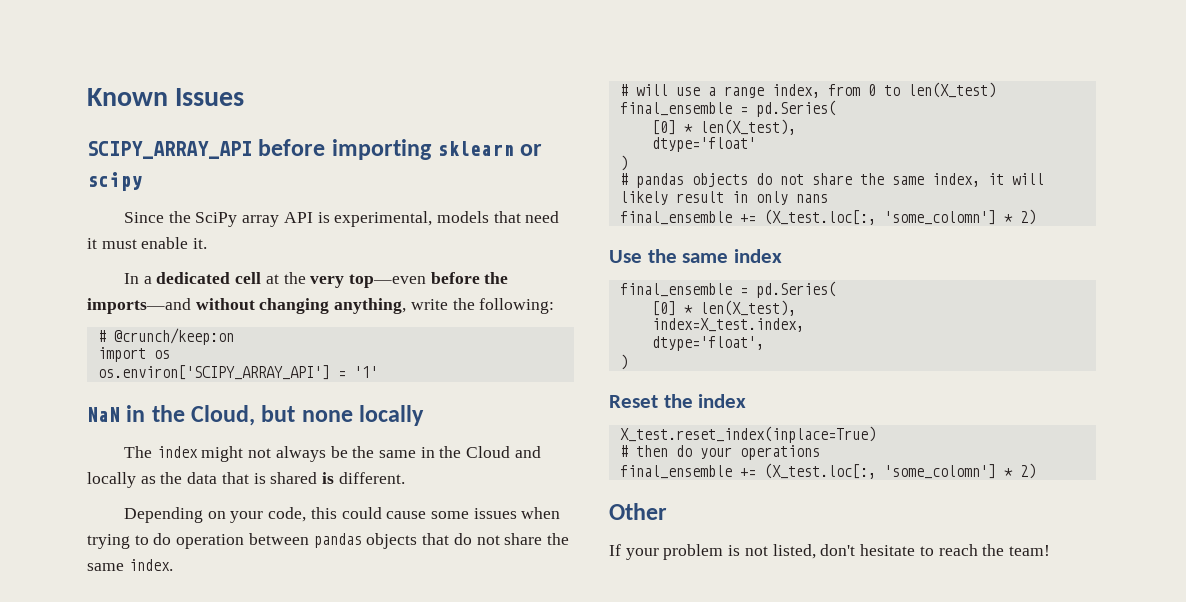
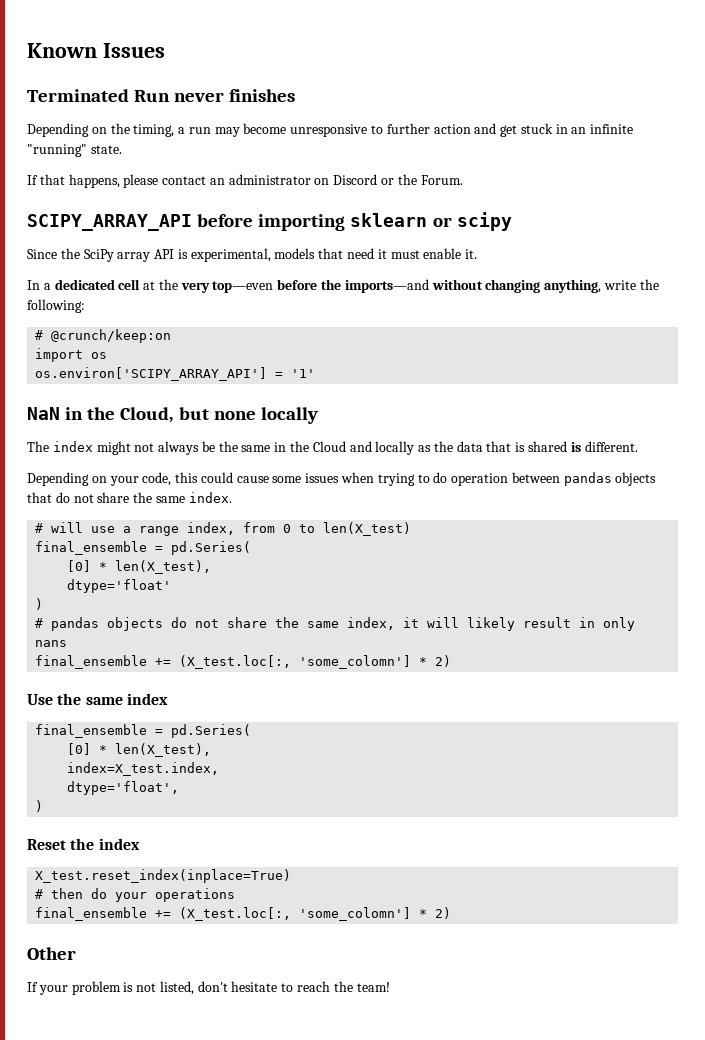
(245, 97) none -> [27,89,296,102] [27,123,634,137] [27,144,122,157] [27,174,463,188] // Terminated Run never finishes // Depending on the timing, a run may become unresponsive to further action and get stuck in an infinite "running" state. // If that happens, please contact an administrator on Discord or the Forum.

